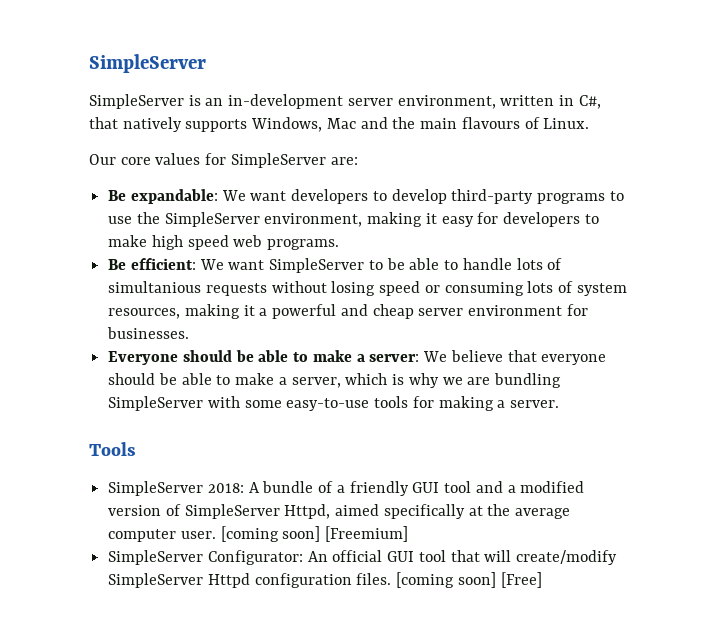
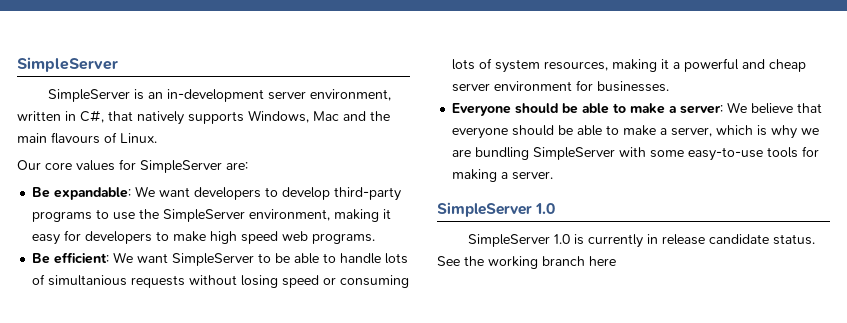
[89,442,136,456] [108,481,585,496] [108,504,571,519] [108,526,409,542] [108,550,618,565] [108,572,542,588] Tools // SimpleServer 2018: A bundle of a friendly GUI tool and a modified version of SimpleServer Httpd, aimed specifically at the average computer user. [coming soon] [Freemium] // SimpleServer Configurator: An official GUI tool that will create/modify SimpleServer Httpd configuration files. [coming soon] [Free] -> [437,202,556,217] [468,234,816,248] [437,256,616,269] SimpleServer 1.0 // SimpleServer 1.0 is currently in release candidate status. See the working branch here

